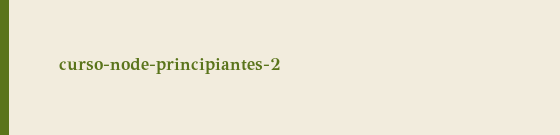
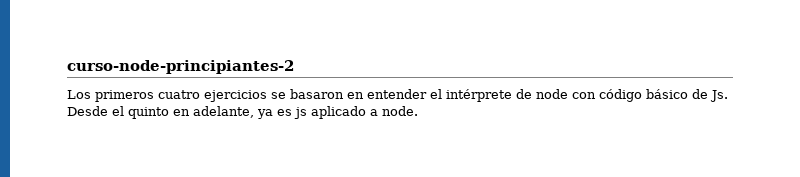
(281, 66) none -> [67,89,728,102] [67,106,418,119] // Los primeros cuatro ejercicios se basaron en entender el intérprete de node con código básico de Js. Desde el quinto en adelante, ya es js aplicado a node.

